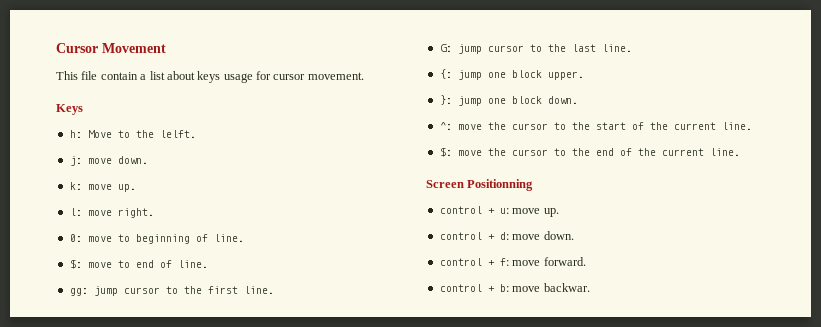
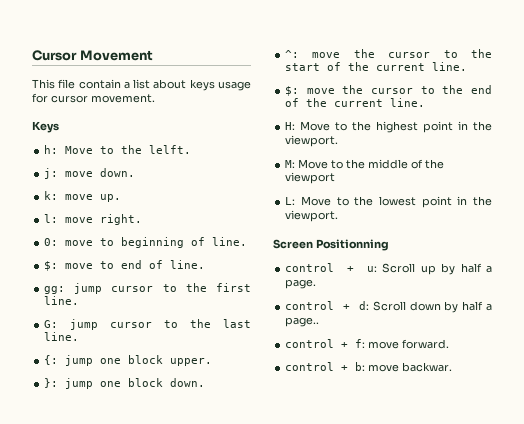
(740, 152) none -> [285,121,492,133] [285,135,339,147] [285,159,445,169] [285,172,336,184] [285,196,492,208] [285,210,339,222] // H: Move to the highest point in the viewport. // M: Move to the middle of the viewport // L: Move to the lowest point in the viewport.
[512,208,559,217] [439,231,574,240] move up. // control + d: move down. -> [382,263,492,275] [285,279,317,289] [285,301,492,313] [285,317,320,327] Scroll up by half a page. // control + d: Scroll down by half a page..

